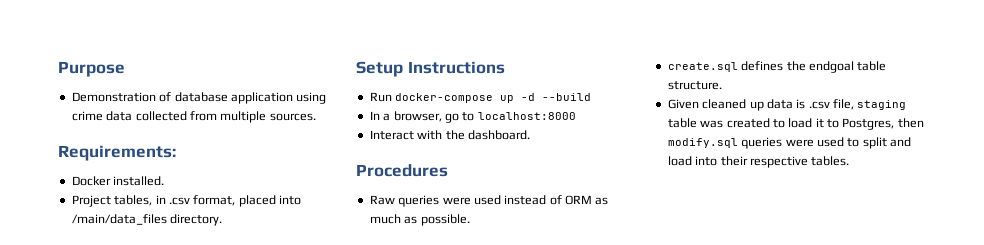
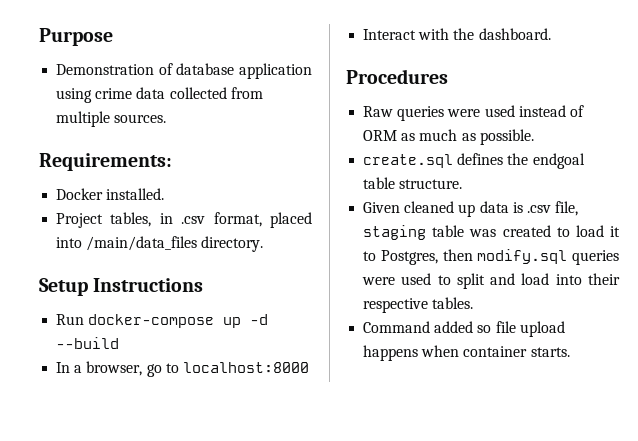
(850, 161) none -> [363,321,565,337] [363,345,570,361] // Command added so file upload happens when container starts.

